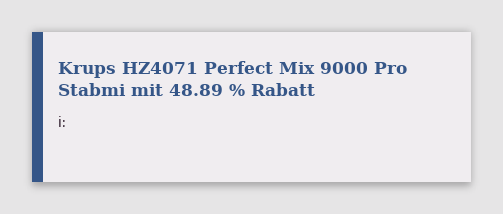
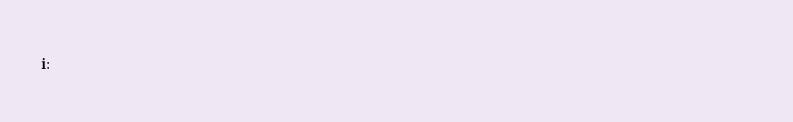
[58,61,407,78] [58,83,315,96] Krups HZ4071 Perfect Mix 9000 Pro Stabmi mit 48.89 % Rabatt // -> (41, 63) none

